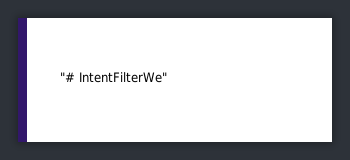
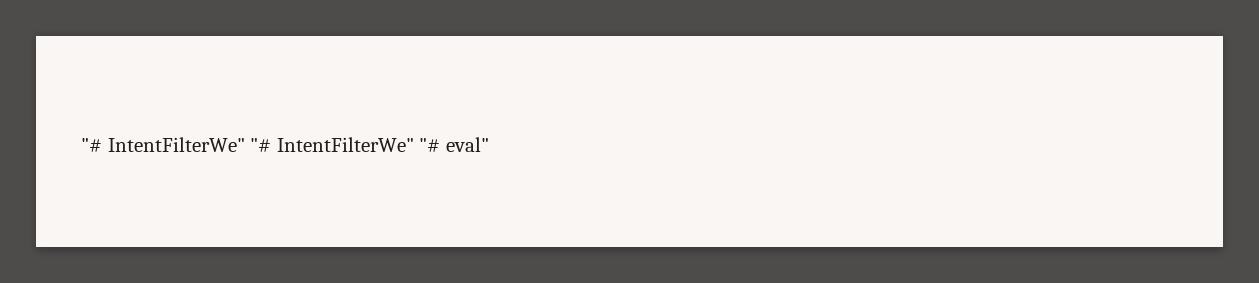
[60,72,167,83] "# IntentFilterWe" -> [81,137,489,152] "# IntentFilterWe" "# IntentFilterWe" "# eval"

